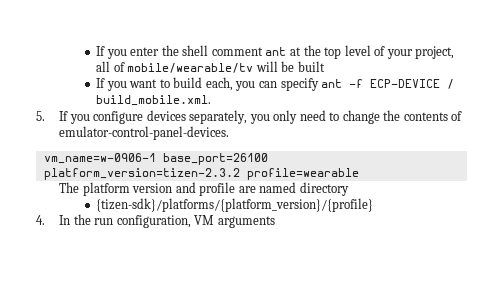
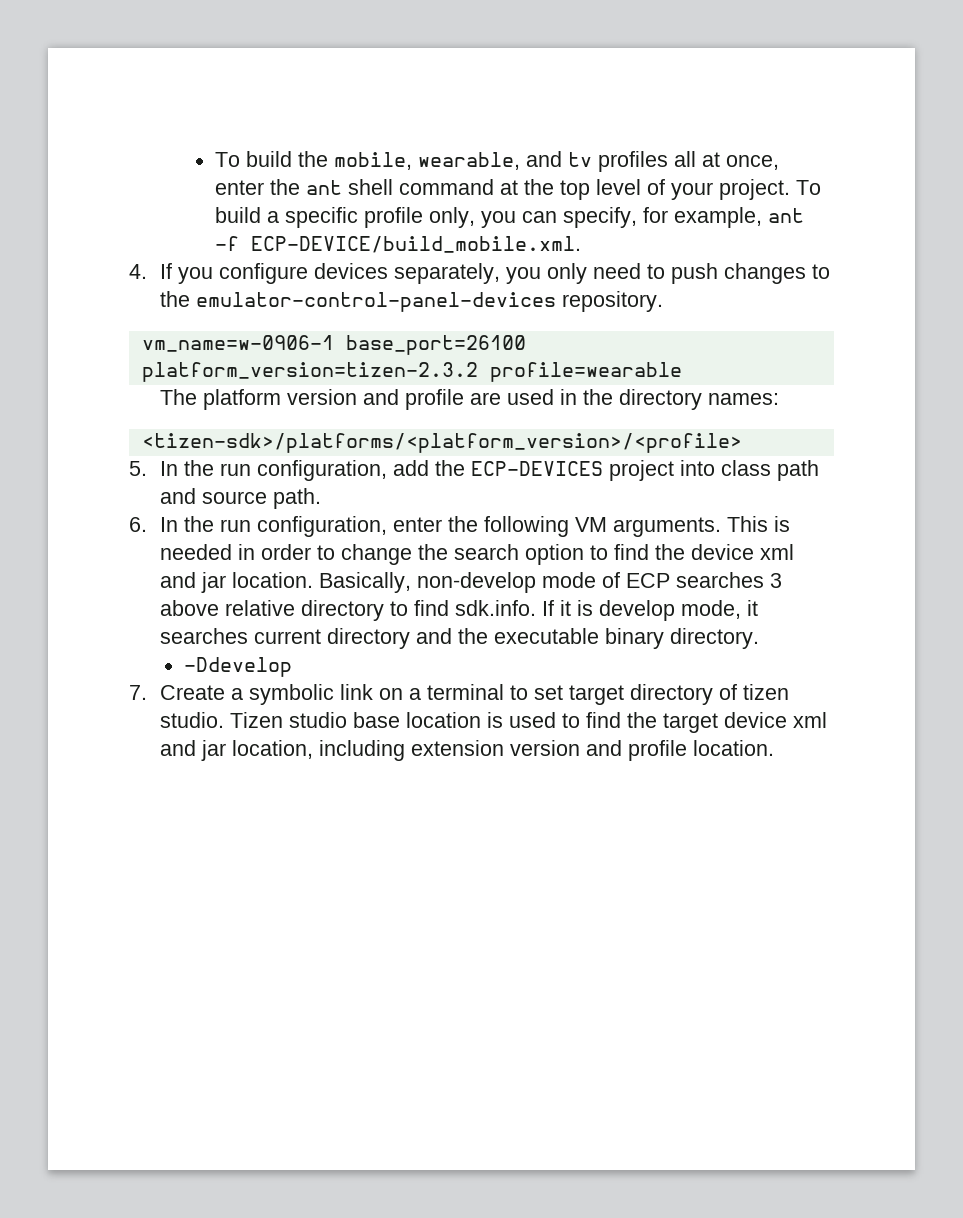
[96,45,287,59] If you enter the shell comment ant -> [215,151,780,172] [215,179,495,195] To build the mobile, wearable, and tv profiles all at once, enter the ant shell command
[415,46,455,59] [96,61,325,73] [96,77,455,91] [96,95,212,106] [36,111,45,121] project, all of mobile/wearable/tv will be built // If you want to build each, you can specify ant -f ECP-DEVICE / build_mobile.xml. // 5. -> [719,179,822,200] [215,207,805,228] [215,236,582,253] [129,264,147,279] project. To build a specific profile only, you can specify, for example, ant -f ECP-DEVICE/build_mobile.xml. // 4.
[342,110,463,124] [59,126,230,140] change the contents of emulator-control-panel-devices. -> [671,263,831,284] [160,291,664,312] push changes to the emulator-control-panel-devices repository.
[259,182,349,196] [96,198,374,212] [36,214,275,228] named directory // {tizen-sdk}/platforms/{platform_version}/{profile} // 4. In the run configuration, VM arguments -> [507,389,780,410] [141,433,742,453] [129,460,820,481] [160,488,322,509] [129,516,791,537] [160,544,795,565] [160,572,783,593] [160,600,759,621] [160,628,760,649] [183,657,292,677] [129,684,790,705] [160,712,828,733] [160,740,775,761] used in the directory names: // <tizen-sdk>/platforms/<platform_version>/<profile> // 5. In the run configuration, add the ECP-DEVICES project into class path and source path. // 6. In the run configuration, enter the following VM arguments. This is needed in order to change the search option to find the device xml and jar location. Basically, non-develop mode of ECP searches 3 above relative directory to find sdk.info. If it is develop mode, it searches current directory and the executable binary directory. // -Ddevelop // 7. Create a symbolic link on a terminal to set target directory of tizen studio. Tizen studio base location is used to find the target device xml and jar location, including extension version and profile location.

